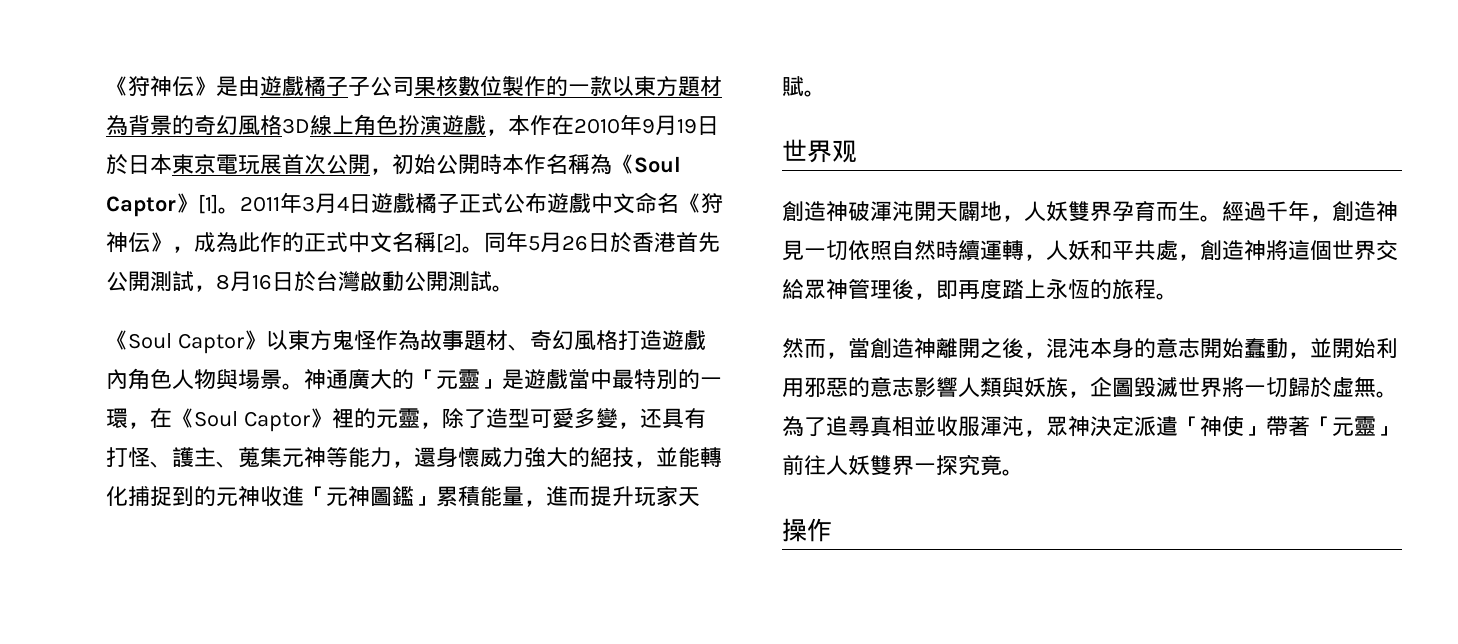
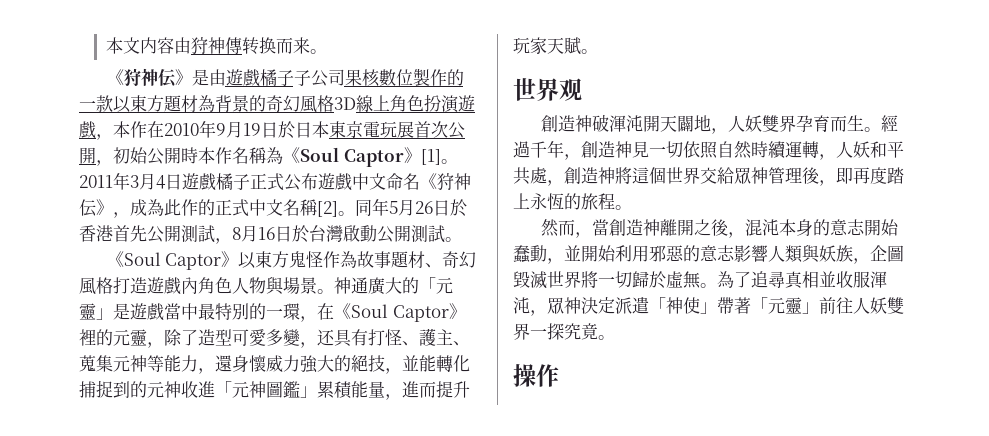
(106, 86) none -> [106,37,328,55] 本文内容由狩神傳转换而来。 //

